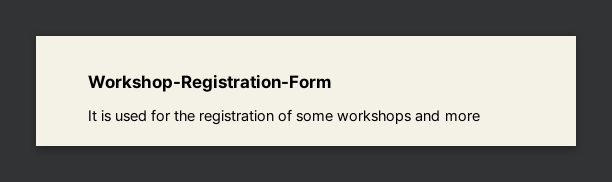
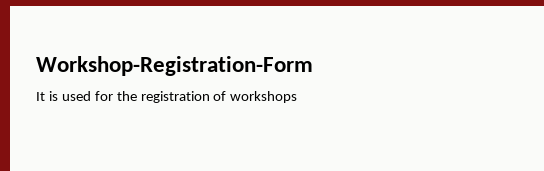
[296,110,480,124] some workshops and more -> [230,91,298,103] workshops

